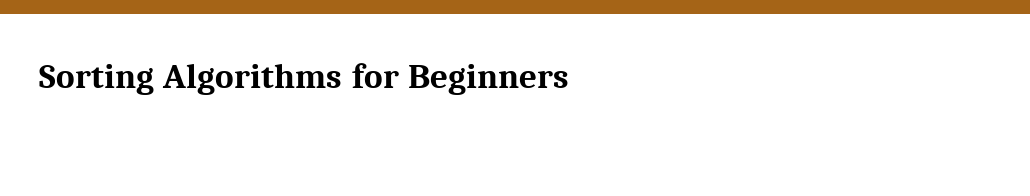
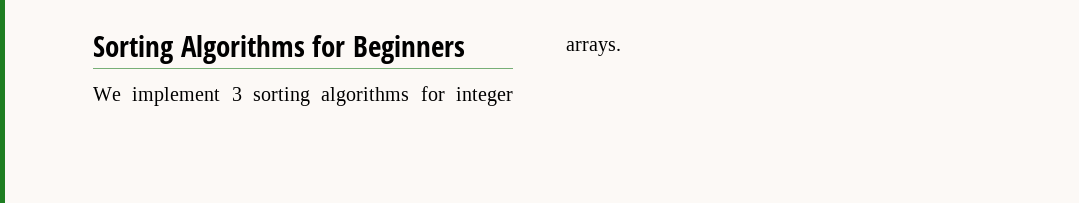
(569, 79) none -> [93,86,513,106] [566,41,621,56] // We implement 3 sorting algorithms for integer arrays.

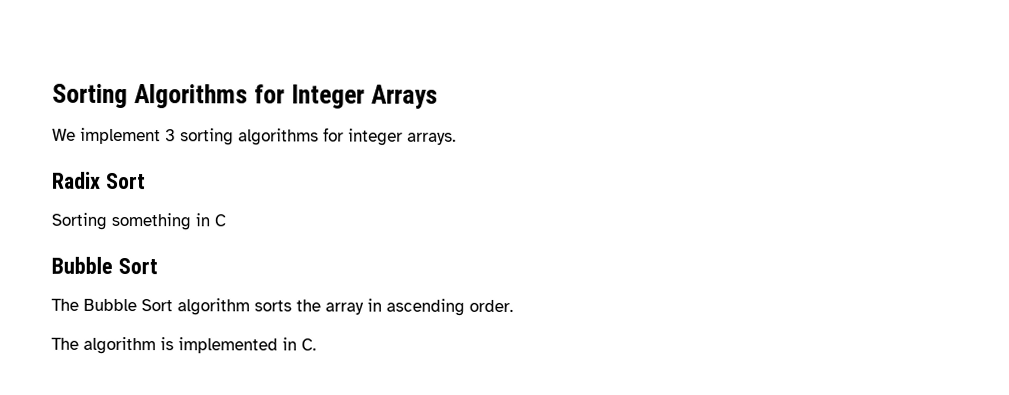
[353,35,466,64] Beginners -> [290,84,438,109] Integer Arrays
(621, 48) none -> [52,171,146,190] [51,212,226,231] [51,256,158,275] [51,298,513,316] [51,336,316,355] // Radix Sort // Sorting something in C // Bubble Sort // The Bubble Sort algorithm sorts the array in ascending order. // The algorithm is implemented in C.

